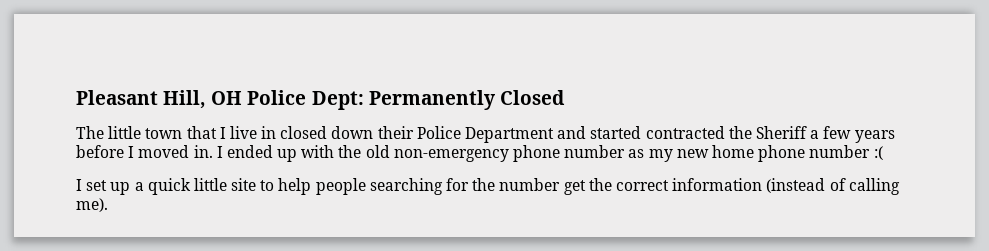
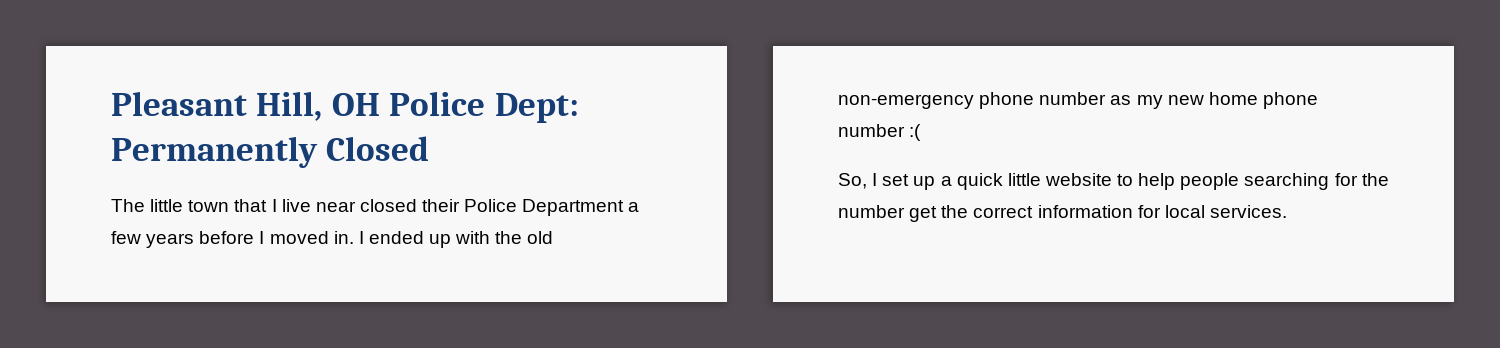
[261,126,807,143] in closed down their Police Department and started contracted the Sheriff -> [315,199,625,216] near closed their Police Department
(883, 153) none -> [838,173,867,189] So,
[231,178,257,191] site -> [1044,173,1112,186] website
[766,178,900,195] [76,198,108,212] (instead of calling me). -> [1137,205,1287,218] for local services.

